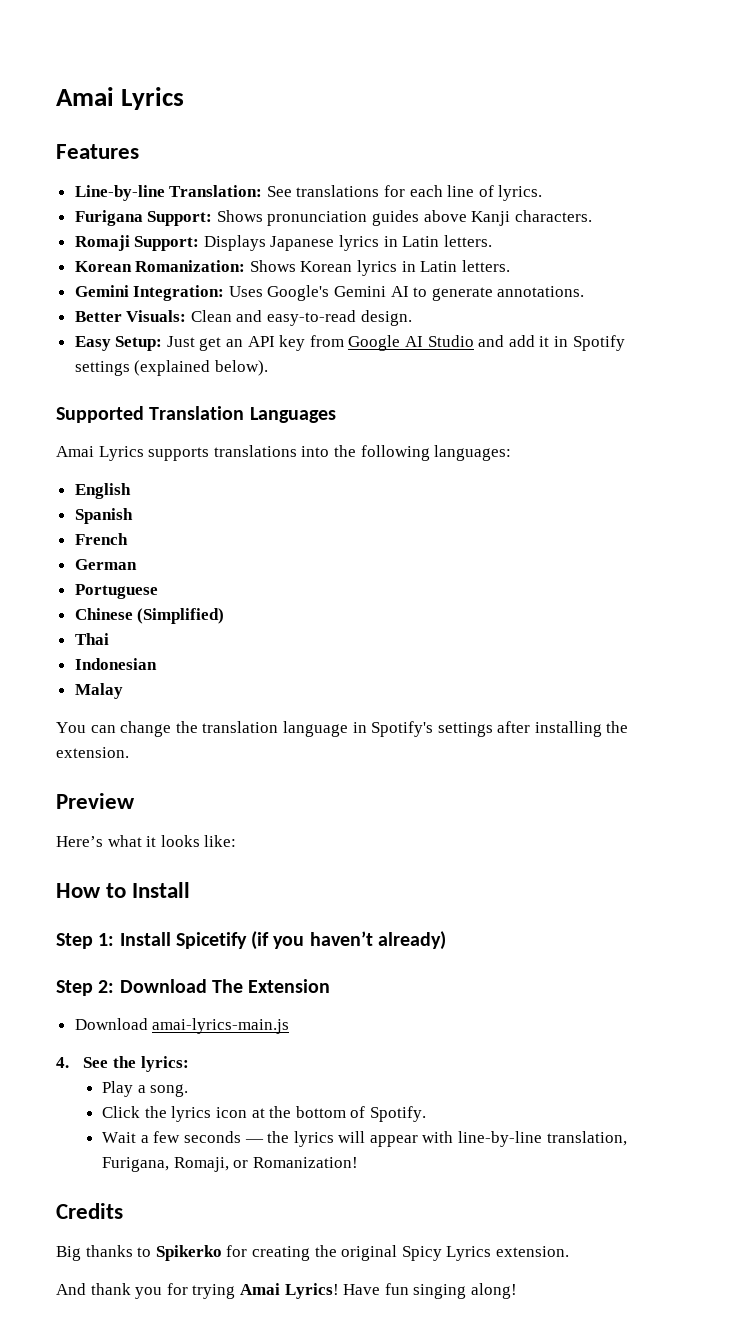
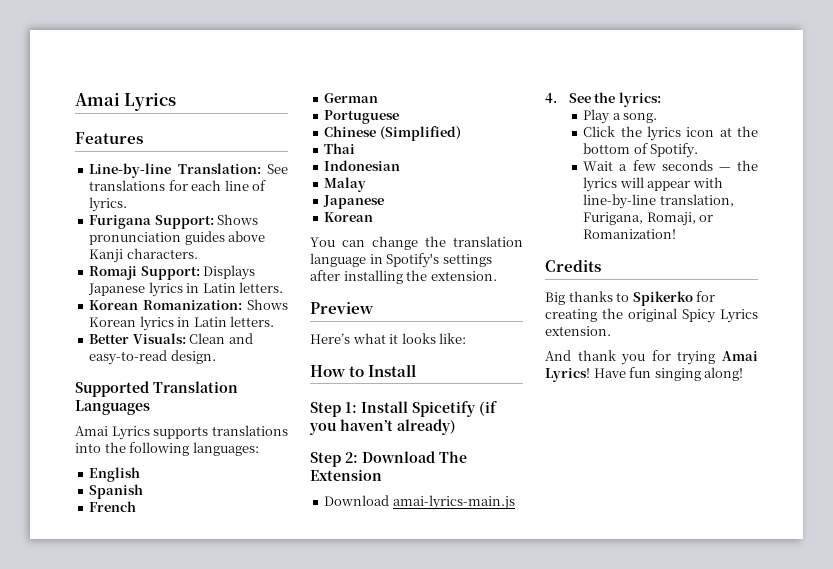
[74,285,585,301] // Gemini Integration: Uses Google's Gemini AI to generate annotations. -> (275, 321) none
[74,335,625,351] [74,360,268,376] // Easy Setup: Just get an API key from Google AI Studio and add it in Spotify settings (explained below). -> (216, 357) none
(123, 691) none -> [323,195,385,209] [324,212,374,222] // Japanese // Korean

